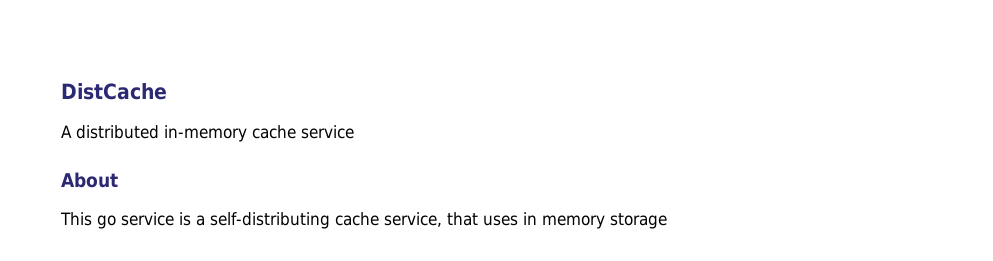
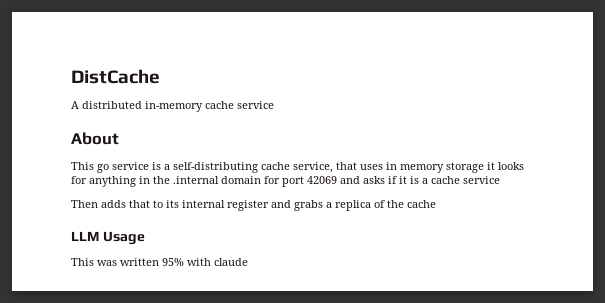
(667, 221) none -> [487,162,524,170] [71,176,500,187] [71,200,436,211] [71,231,145,245] [71,258,248,266] it looks for anything in the .internal domain for port 42069 and asks if it is a cache service // Then adds that to its internal register and grabs a replica of the cache // LLM Usage // This was written 95% with claude

